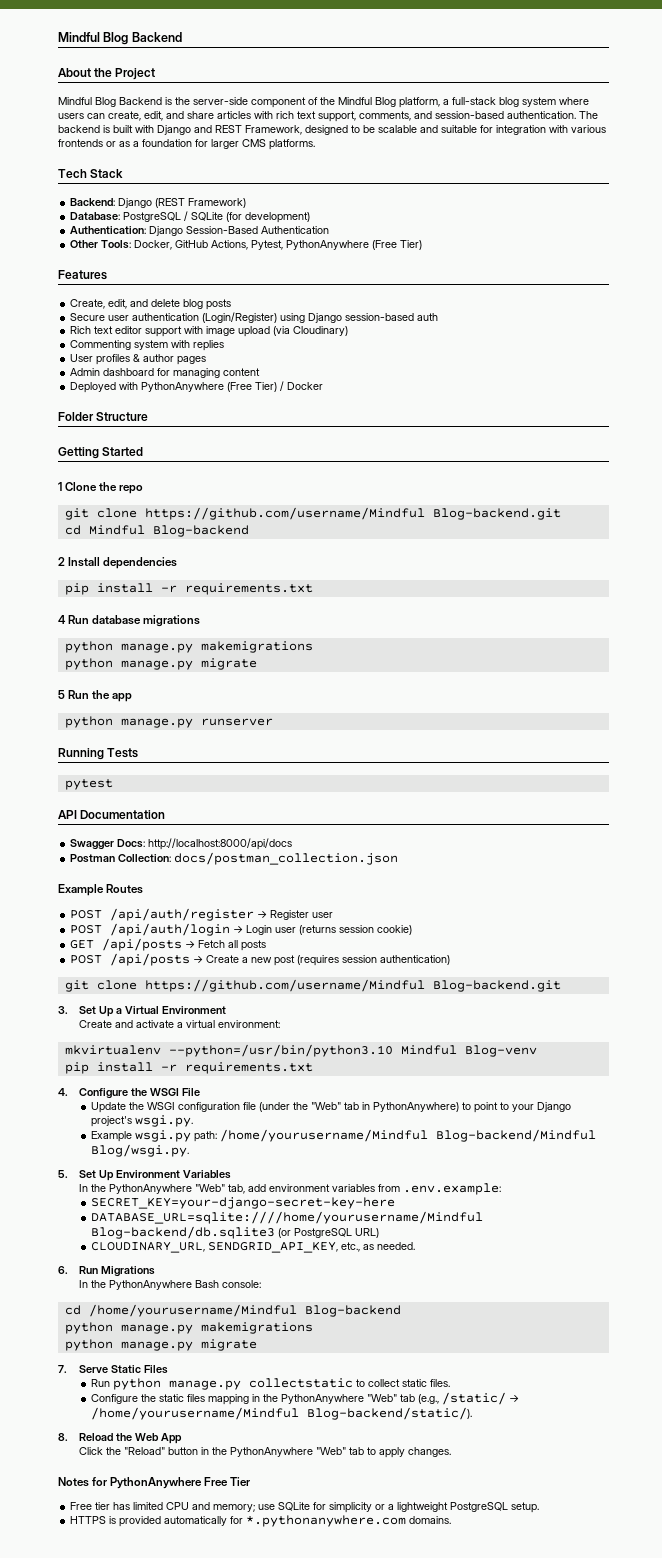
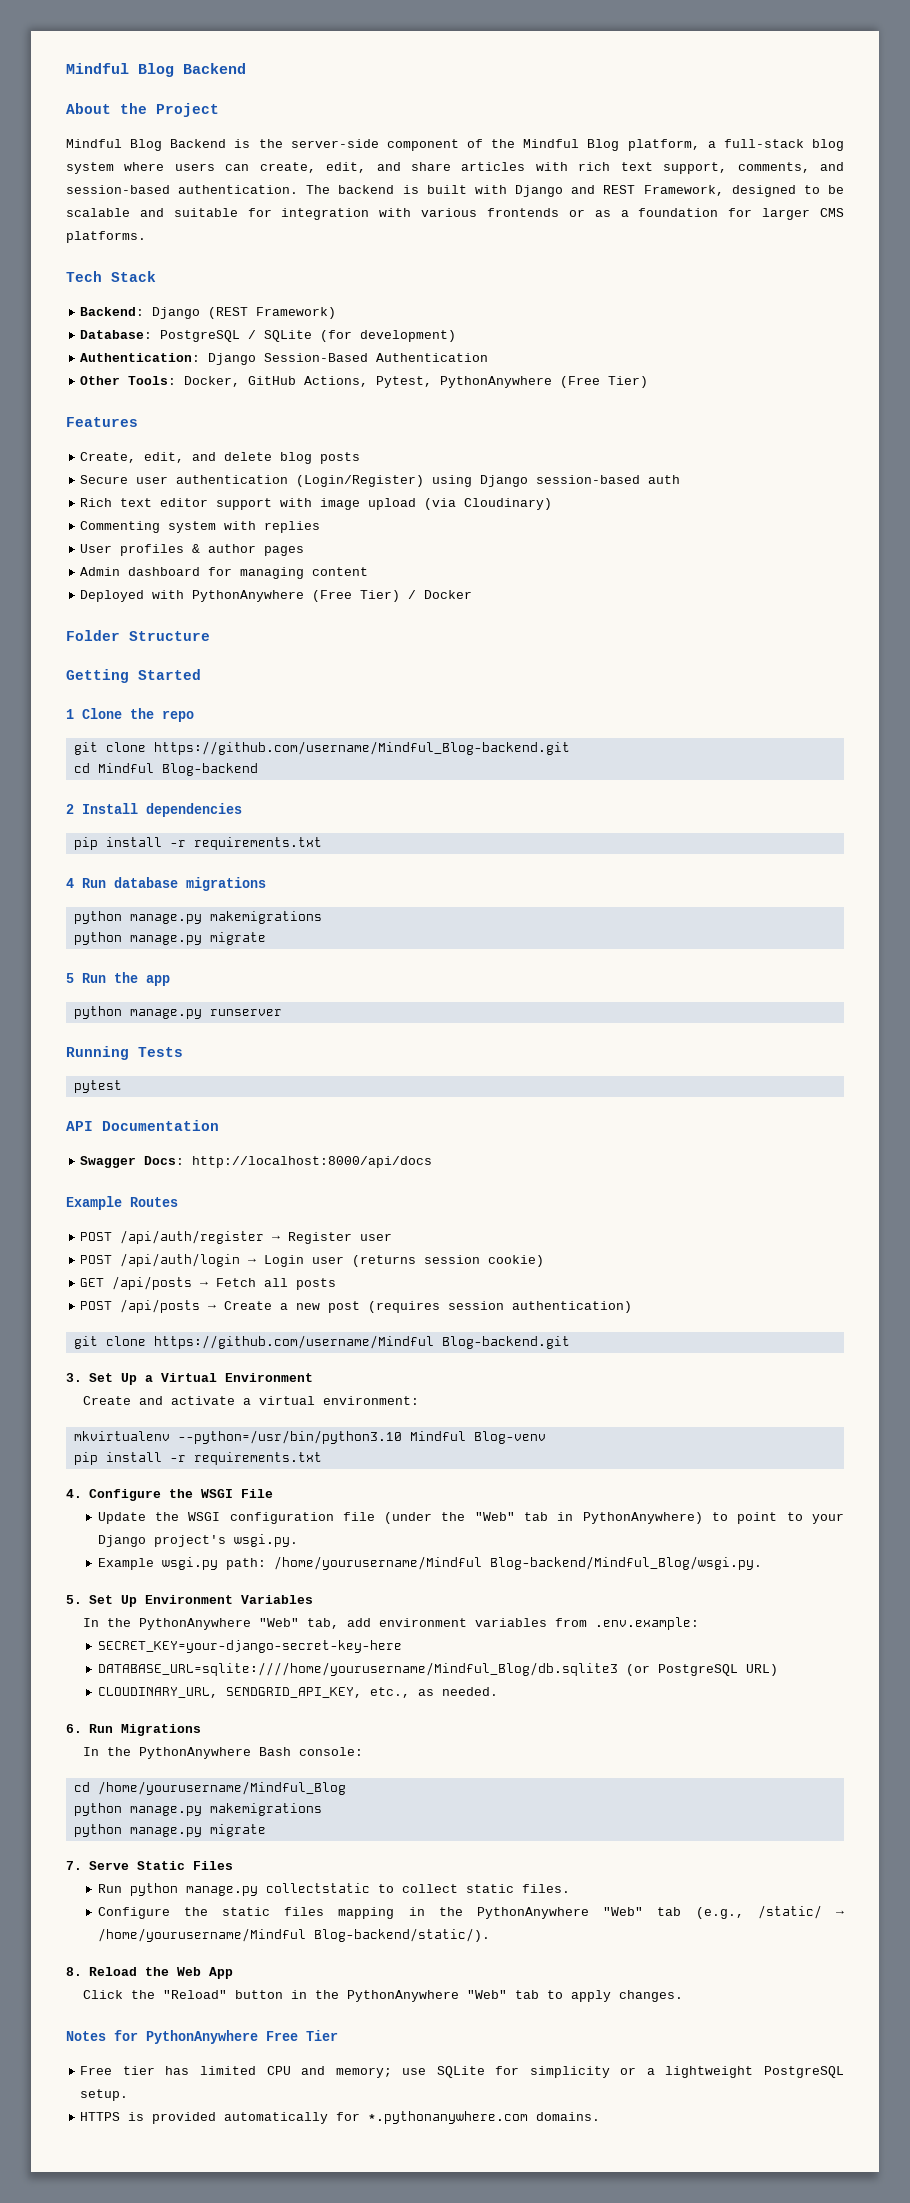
[144,507,561,520] https://github.com/username/Mindful Blog-backend.git -> [153,741,570,755] https://github.com/username/Mindful_Blog-backend.git
[70,852,399,865] // Postman Collection: docs/postman_collection.json -> (433, 1162) none
[436,1129,597,1142] [91,1144,190,1157] Blog-backend/Mindful Blog/wsgi.py. -> [489,1556,762,1570] Blog-backend/Mindful_Blog/wsgi.py.
[91,1211,484,1224] [91,1226,276,1239] DATABASE_URL=sqlite:////home/yourusername/Mindful Blog-backend/db.sqlite3 -> [97,1662,618,1676] DATABASE_URL=sqlite:////home/yourusername/Mindful_Blog/db.sqlite3
[88,1304,401,1317] /home/yourusername/Mindful Blog-backend -> [97,1781,346,1795] /home/yourusername/Mindful_Blog

